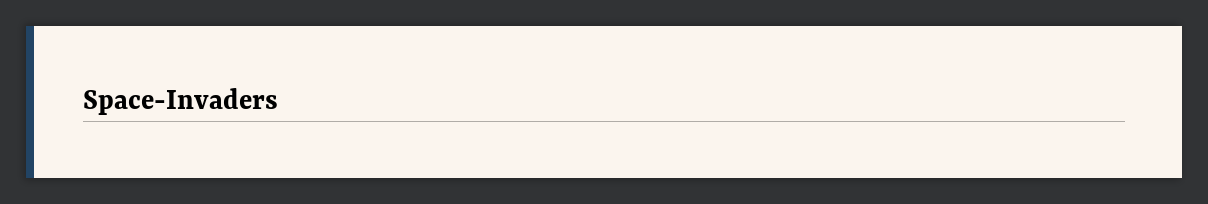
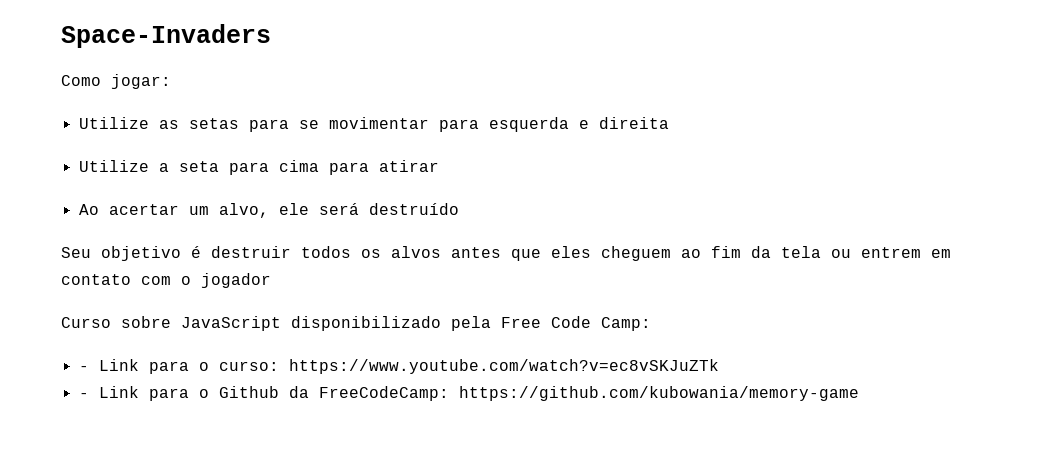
(278, 101) none -> [61,74,171,89] [78,117,669,132] [78,160,439,175] [78,203,459,218] [61,246,951,261] [61,273,271,288] [61,316,651,331] [78,359,719,374] [78,386,859,401] // Como jogar: // Utilize as setas para se movimentar para esquerda e direita // Utilize a seta para cima para atirar // Ao acertar um alvo, ele será destruído // Seu objetivo é destruir todos os alvos antes que eles cheguem ao fim da tela ou entrem em contato com o jogador // Curso sobre JavaScript disponibilizado pela Free Code Camp: // - Link para o curso: https://www.youtube.com/watch?v=ec8vSKJuZTk // - Link para o Github da FreeCodeCamp: https://github.com/kubowania/memory-game

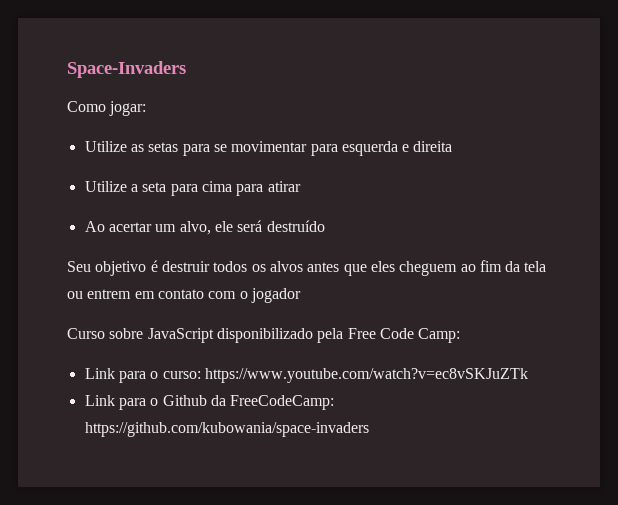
[78,366,89,371] - -> (461, 335) none
[78,393,89,398] - -> (528, 375) none
[458,386,859,401] https://github.com/kubowania/memory-game -> [84,422,369,437] https://github.com/kubowania/space-invaders

